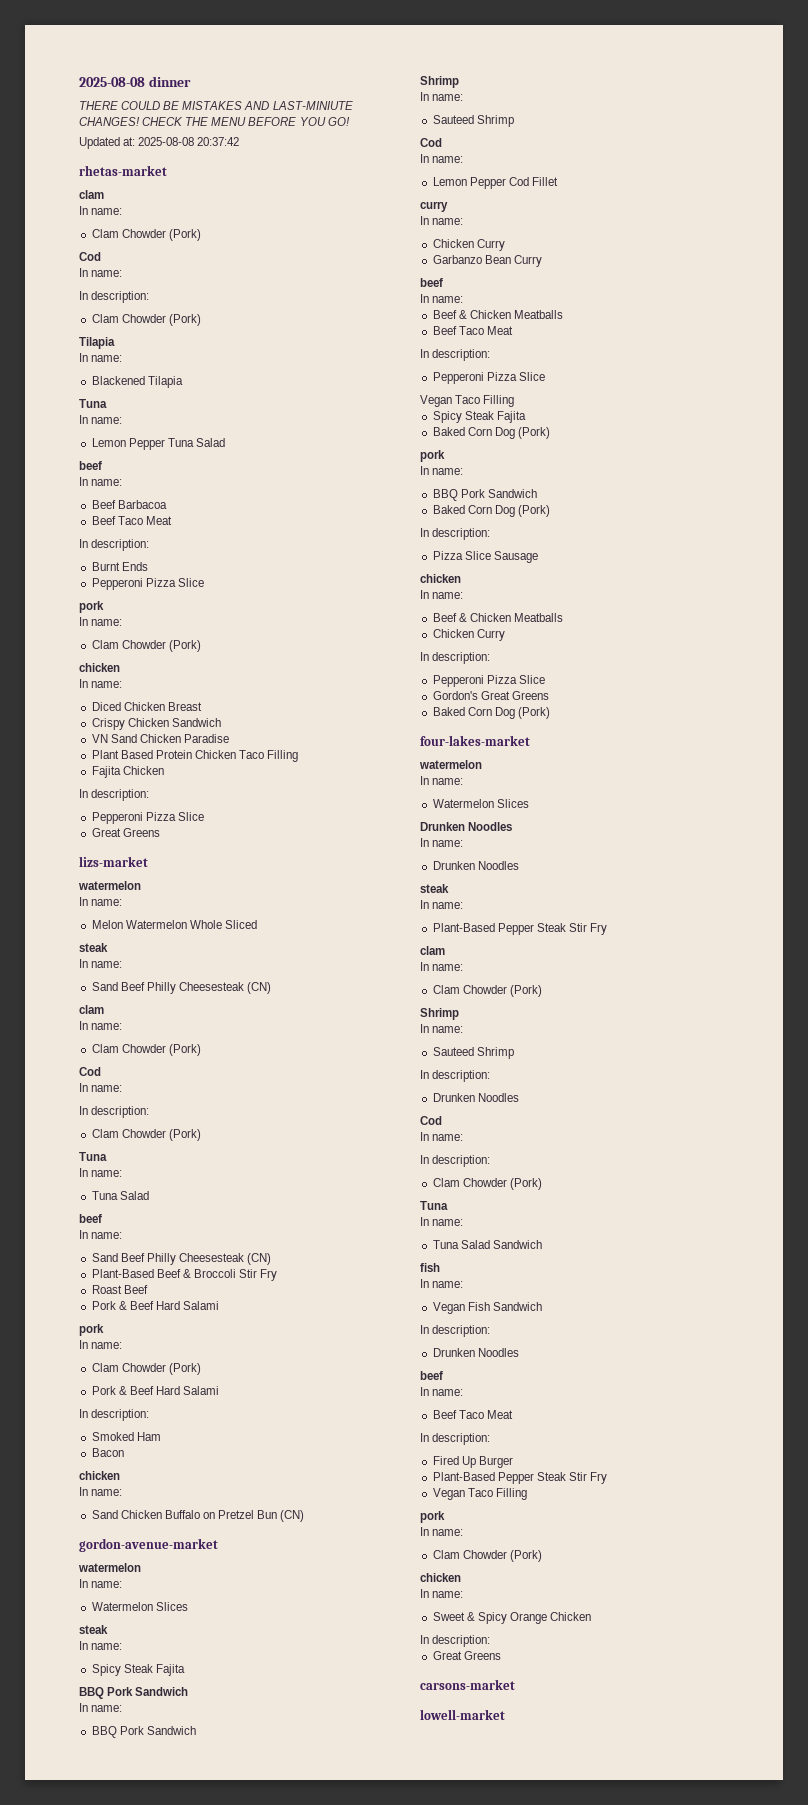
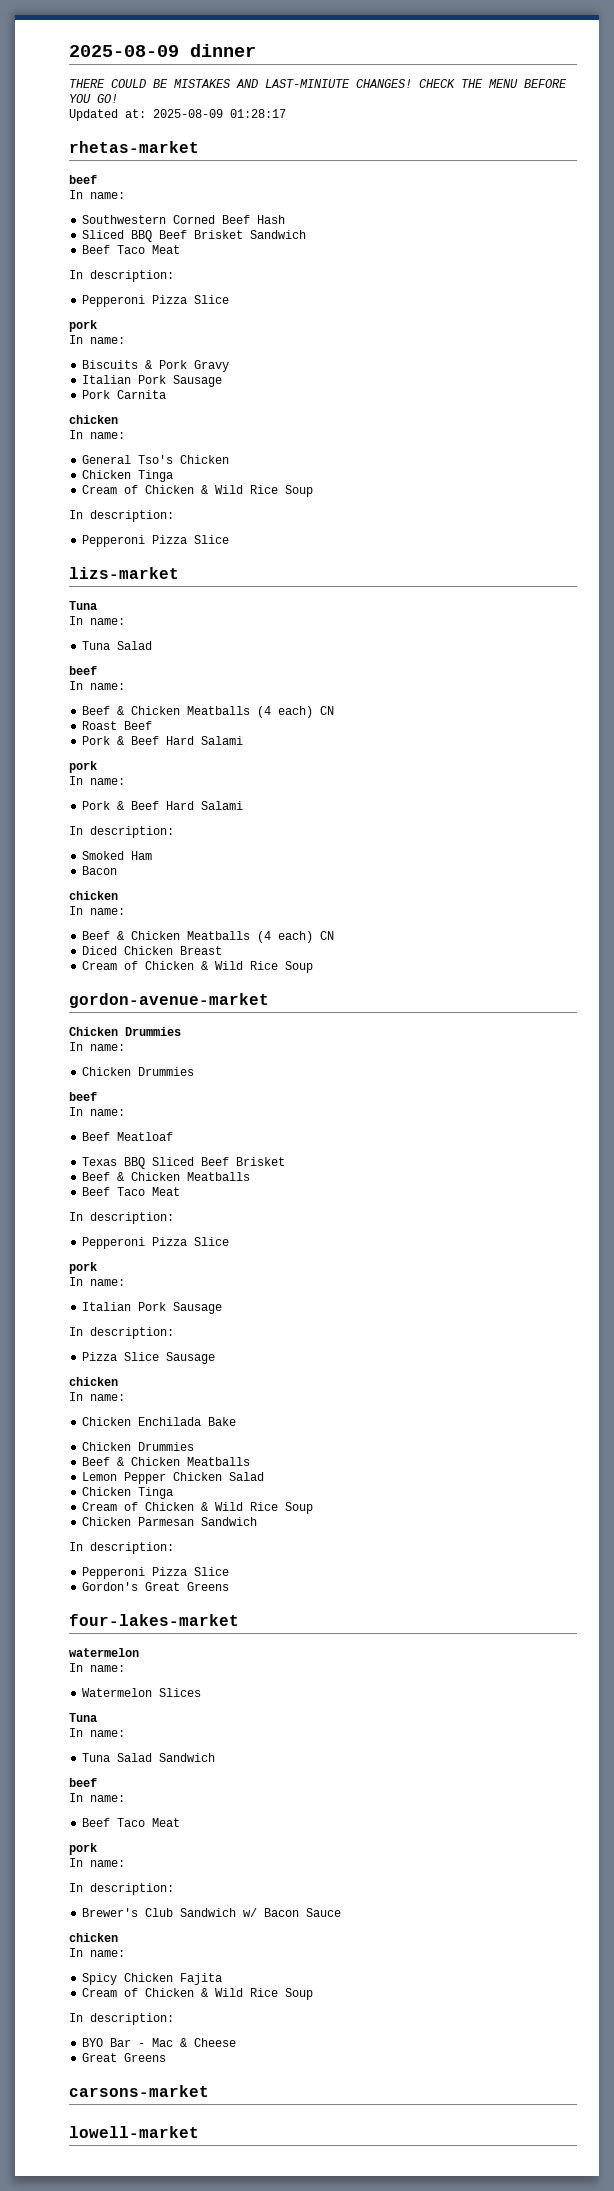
[79,77,145,87] 2025-08-08 -> [69,45,179,57] 2025-08-09
[138,137,240,146] 2025-08-08 20:37:42 -> [153,109,286,118] 2025-08-09 01:28:17
[79,190,104,199] [79,206,123,215] [91,229,201,241] [79,252,101,261] [79,268,123,277] [79,291,150,303] [91,314,201,326] [79,337,115,349] [79,353,123,362] [91,376,183,388] [79,399,107,408] [79,415,123,424] [91,438,225,450] [79,461,102,470] [79,477,123,486] [91,500,167,509] [91,516,172,525] [79,539,150,551] [91,562,148,571] [91,578,204,590] [79,601,104,613] [79,617,123,626] [91,640,201,652] [79,663,120,672] [79,679,123,688] [91,702,202,711] [91,718,221,730] [91,734,229,743] [91,750,299,762] [91,766,164,778] [79,789,150,801] [91,812,204,824] [91,828,160,837] clam // In name: // Clam Chowder (Pork) // Cod // In name: // In description: // Clam Chowder (Pork) // Tilapia // In name: // Blackened Tilapia // Tuna // In name: // Lemon Pepper Tuna Salad // beef // In name: // Beef Barbacoa // Beef Taco Meat // In description: // Burnt Ends // Pepperoni Pizza Slice // pork // In name: // Clam Chowder (Pork) // chicken // In name: // Diced Chicken Breast // Crispy Chicken Sandwich // VN Sand Chicken Paradise // Plant Based Protein Chicken Taco Filling // Fajita Chicken // In description: // Pepperoni Pizza Slice // Great Greens -> [69,175,97,184] [69,190,125,199] [82,215,286,224] [82,230,307,242] [82,245,181,254] [69,270,174,282] [82,295,230,307] [69,320,97,332] [69,335,125,344] [82,360,230,372] [82,375,223,387] [82,390,167,399] [69,415,118,424] [69,430,125,439] [82,455,230,464] [82,470,174,482] [82,485,314,497] [69,510,174,522] [82,535,230,547] beef // In name: // Southwestern Corned Beef Hash // Sliced BBQ Beef Brisket Sandwich // Beef Taco Meat // In description: // Pepperoni Pizza Slice // pork // In name: // Biscuits & Pork Gravy // Italian Pork Sausage // Pork Carnita // chicken // In name: // General Tso's Chicken // Chicken Tinga // Cream of Chicken & Wild Rice Soup // In description: // Pepperoni Pizza Slice
[78,881,141,890] [79,897,123,906] [91,920,257,929] [79,943,108,952] [79,959,123,968] [91,982,272,994] [79,1005,104,1014] [79,1021,123,1030] [91,1044,201,1056] [79,1067,101,1076] [79,1083,123,1092] [79,1106,150,1118] [91,1129,201,1141] // watermelon // In name: // Melon Watermelon Whole Sliced // steak // In name: // Sand Beef Philly Cheesesteak (CN) // clam // In name: // Clam Chowder (Pork) // Cod // In name: // In description: // Clam Chowder (Pork) -> (179, 573) none
[91,1253,272,1265] [91,1269,278,1281] Sand Beef Philly Cheesesteak (CN) // Plant-Based Beef & Broccoli Stir Fry -> [82,706,335,718] Beef & Chicken Meatballs (4 each) CN
[91,1363,201,1375] // Clam Chowder (Pork) -> (125, 781) none
[91,1510,305,1522] [79,1538,218,1552] [78,1563,141,1572] [79,1579,123,1588] [91,1602,188,1611] [79,1625,108,1634] [79,1641,123,1650] [91,1664,185,1676] [79,1687,189,1699] [79,1703,123,1712] [91,1726,196,1738] [420,76,459,88] [420,92,464,101] [432,115,514,127] [420,138,442,147] [420,154,464,163] [432,177,558,189] [420,201,448,212] [420,216,464,225] [432,239,505,251] [432,255,542,267] [420,278,443,287] [420,294,464,303] Sand Chicken Buffalo on Pretzel Bun (CN) // gordon-avenue-market // watermelon // In name: // Watermelon Slices // steak // In name: // Spicy Steak Fajita // BBQ Pork Sandwich // In name: // BBQ Pork Sandwich // Shrimp // In name: // Sauteed Shrimp // Cod // In name: // Lemon Pepper Cod Fillet // curry // In name: // Chicken Curry // Garbanzo Bean Curry // beef // In name: -> [82,931,335,943] [82,946,223,955] [82,961,314,973] [69,993,269,1008] [69,1027,181,1036] [69,1042,125,1051] [82,1067,195,1076] [69,1092,97,1101] [69,1107,125,1116] [82,1132,174,1141] [82,1157,286,1169] Beef & Chicken Meatballs (4 each) CN // Diced Chicken Breast // Cream of Chicken & Wild Rice Soup // gordon-avenue-market // Chicken Drummies // In name: // Chicken Drummies // beef // In name: // Beef Meatloaf // Texas BBQ Sliced Beef Brisket
[420,395,515,407] [432,411,526,423] [432,427,550,439] [420,450,445,462] [420,466,464,475] [432,489,537,501] [432,505,550,517] Vegan Taco Filling // Spicy Steak Fajita // Baked Corn Dog (Pork) // pork // In name: // BBQ Pork Sandwich // Baked Corn Dog (Pork) -> [69,1262,97,1274] [69,1277,125,1286] [82,1302,223,1314] pork // In name: // Italian Pork Sausage
[432,613,563,622] [432,629,505,641] // Beef & Chicken Meatballs // Chicken Curry -> [82,1417,237,1426] [82,1442,195,1451] [82,1457,251,1466] [82,1472,265,1484] [82,1487,174,1499] [82,1502,314,1514] [82,1517,258,1526] // Chicken Enchilada Bake // Chicken Drummies // Beef & Chicken Meatballs // Lemon Pepper Chicken Salad // Chicken Tinga // Cream of Chicken & Wild Rice Soup // Chicken Parmesan Sandwich
[432,707,550,719] // Baked Corn Dog (Pork) -> (230, 1586) none
[420,822,513,831] [420,838,464,847] [432,861,519,870] [420,884,449,893] [420,900,464,909] [432,923,608,935] [420,946,445,955] [420,962,464,971] [432,985,542,997] [420,1008,459,1020] [420,1024,464,1033] [432,1047,514,1059] [420,1070,491,1082] [432,1093,519,1102] [420,1116,442,1125] [420,1132,464,1141] [420,1155,491,1167] [432,1178,542,1190] // Drunken Noodles // In name: // Drunken Noodles // steak // In name: // Plant-Based Pepper Steak Stir Fry // clam // In name: // Clam Chowder (Pork) // Shrimp // In name: // Sauteed Shrimp // In description: // Drunken Noodles // Cod // In name: // In description: // Clam Chowder (Pork) -> (202, 1692) none
[420,1263,440,1272] [420,1279,464,1288] [432,1302,542,1314] [420,1325,491,1337] [432,1348,519,1357] // fish // In name: // Vegan Fish Sandwich // In description: // Drunken Noodles -> (216, 1757) none
[420,1433,491,1445] [432,1456,513,1468] [432,1472,608,1484] [432,1488,527,1500] [420,1511,445,1523] [420,1527,464,1536] [432,1550,542,1562] [420,1573,461,1582] [420,1589,464,1598] [432,1612,592,1624] [420,1635,491,1647] In description: // Fired Up Burger // Plant-Based Pepper Steak Stir Fry // Vegan Taco Filling // pork // In name: // Clam Chowder (Pork) // chicken // In name: // Sweet & Spicy Orange Chicken // In description: -> [69,1843,97,1855] [69,1858,125,1867] [69,1883,174,1895] [82,1908,342,1917] [69,1933,118,1942] [69,1948,125,1957] [82,1973,223,1985] [82,1988,314,2000] [69,2013,174,2025] [82,2038,237,2047] pork // In name: // In description: // Brewer's Club Sandwich w/ Bacon Sauce // chicken // In name: // Spicy Chicken Fajita // Cream of Chicken & Wild Rice Soup // In description: // BYO Bar - Mac & Cheese

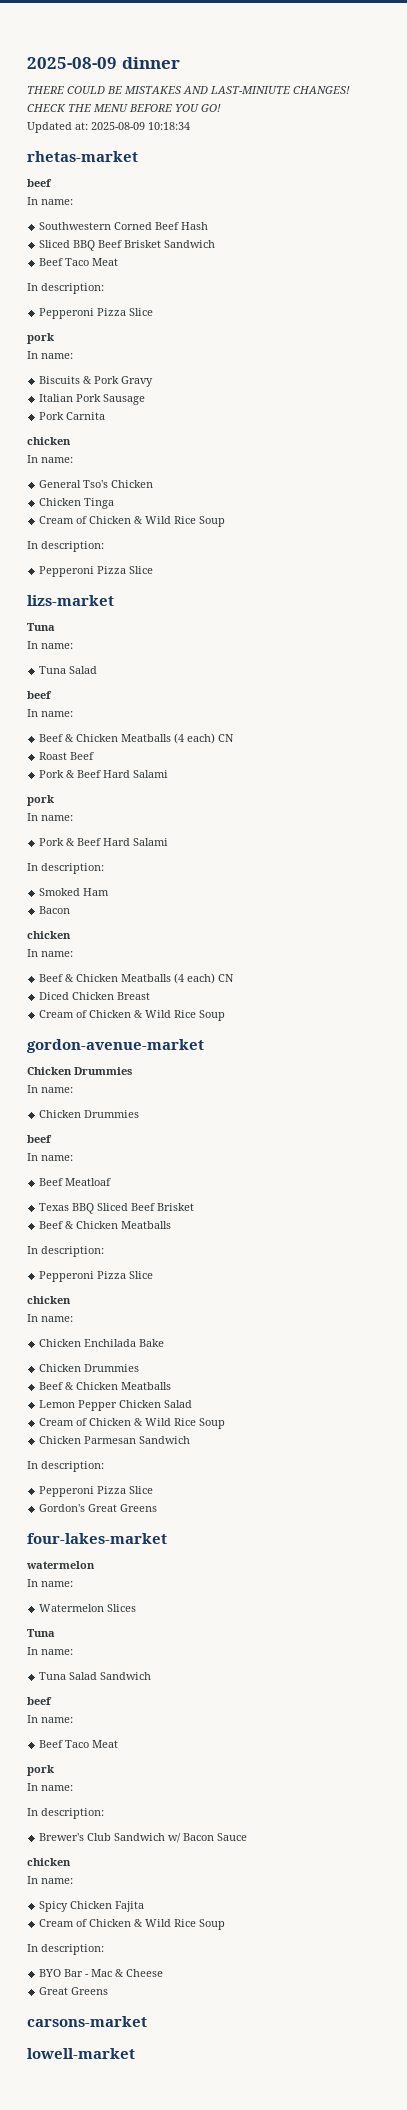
[230,109,286,118] 01:28:17 -> [148,122,190,130] 10:18:34
[82,1187,181,1196] [69,1212,174,1224] [82,1237,230,1249] [69,1262,97,1274] [69,1277,125,1286] [82,1302,223,1314] [69,1327,174,1339] [82,1352,216,1364] // Beef Taco Meat // In description: // Pepperoni Pizza Slice // pork // In name: // Italian Pork Sausage // In description: // Pizza Slice Sausage -> [27,1246,104,1257] [39,1271,154,1282] // In description: // Pepperoni Pizza Slice
[82,1487,174,1499] // Chicken Tinga -> (193, 1404) none

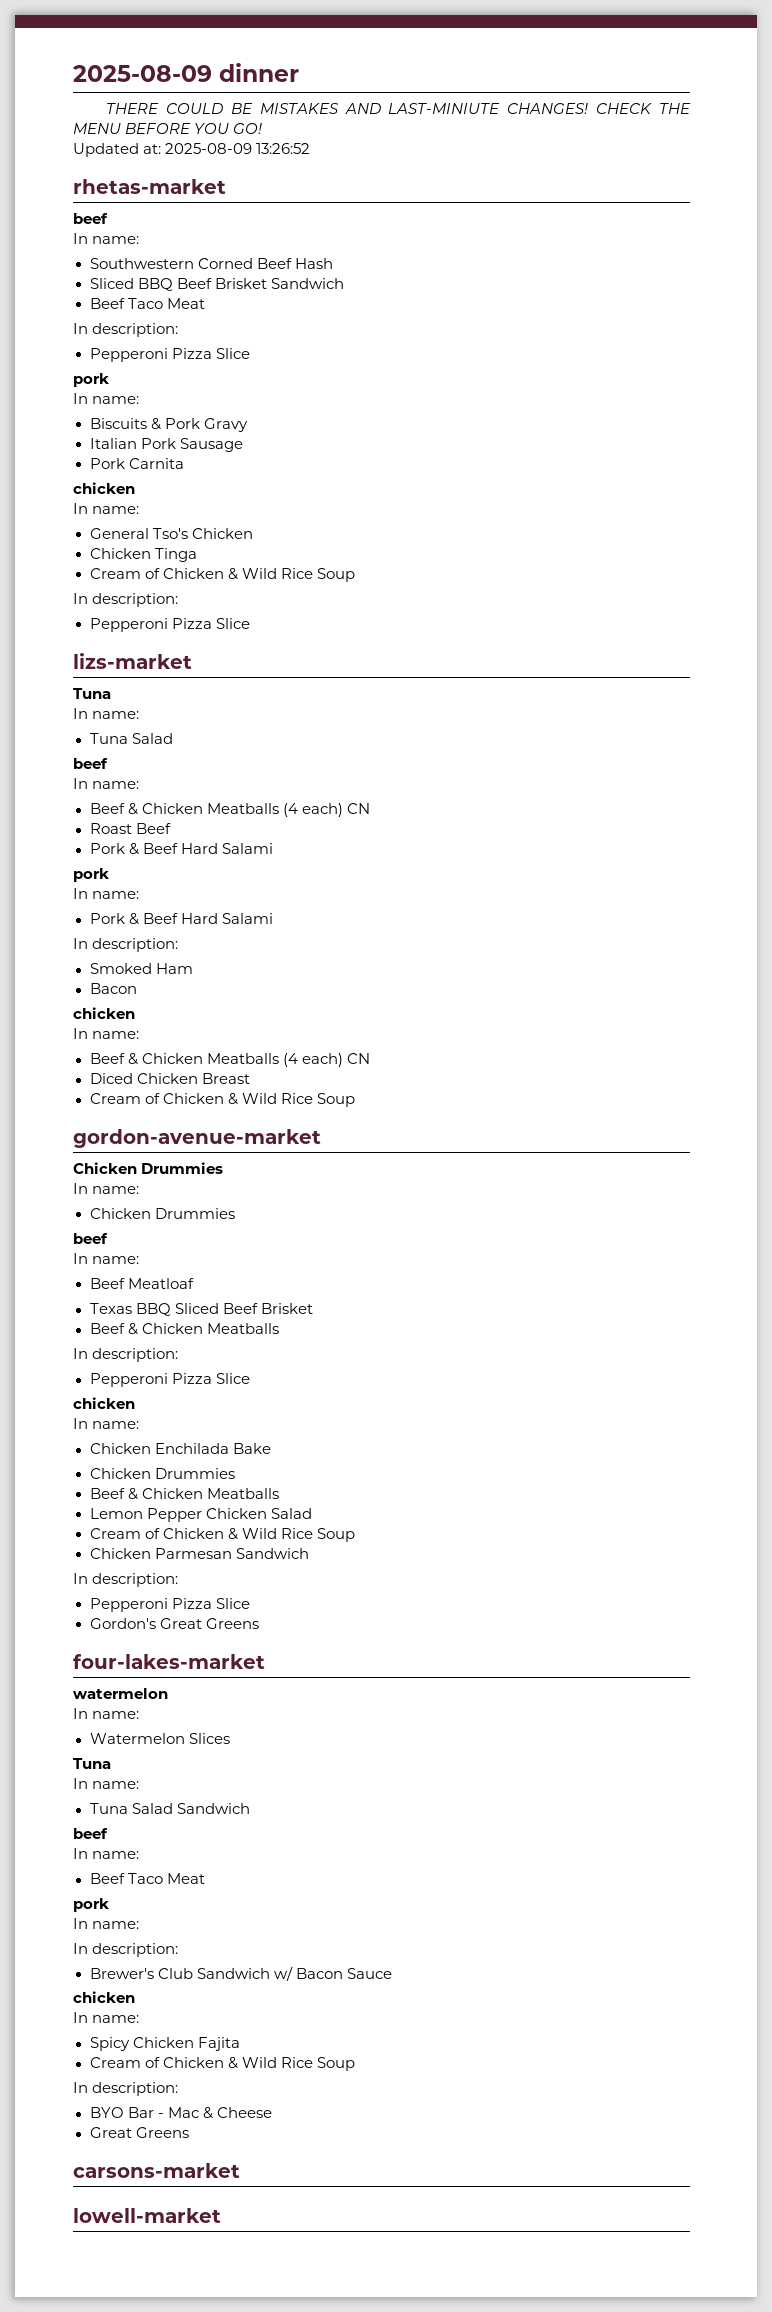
[148,122,190,130] 10:18:34 -> [256,143,311,154] 13:26:52

